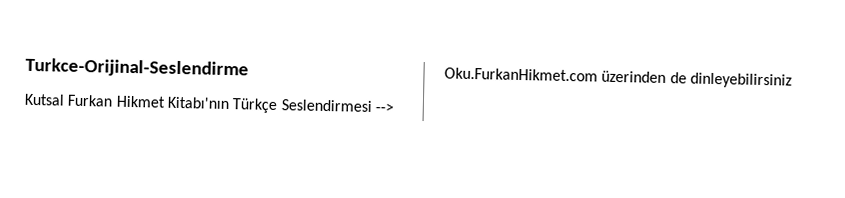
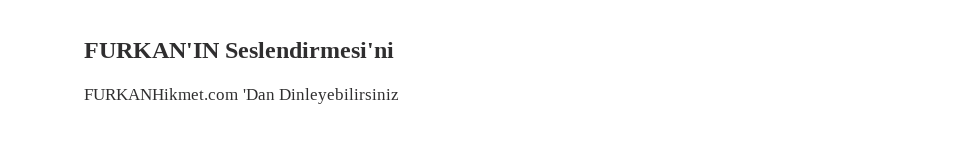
[25,57,249,79] [24,93,394,114] [444,67,792,89] Turkce-Orijinal-Seslendirme // Kutsal Furkan Hikmet Kitabı'nın Türkçe Seslendirmesi --> Oku.FurkanHikmet.com üzerinden de dinleyebilirsiniz -> [84,42,395,58] [84,88,400,104] FURKAN'IN Seslendirmesi'ni // FURKANHikmet.com 'Dan Dinleyebilirsiniz

